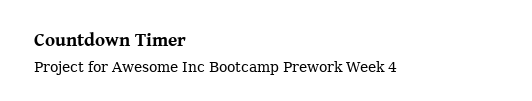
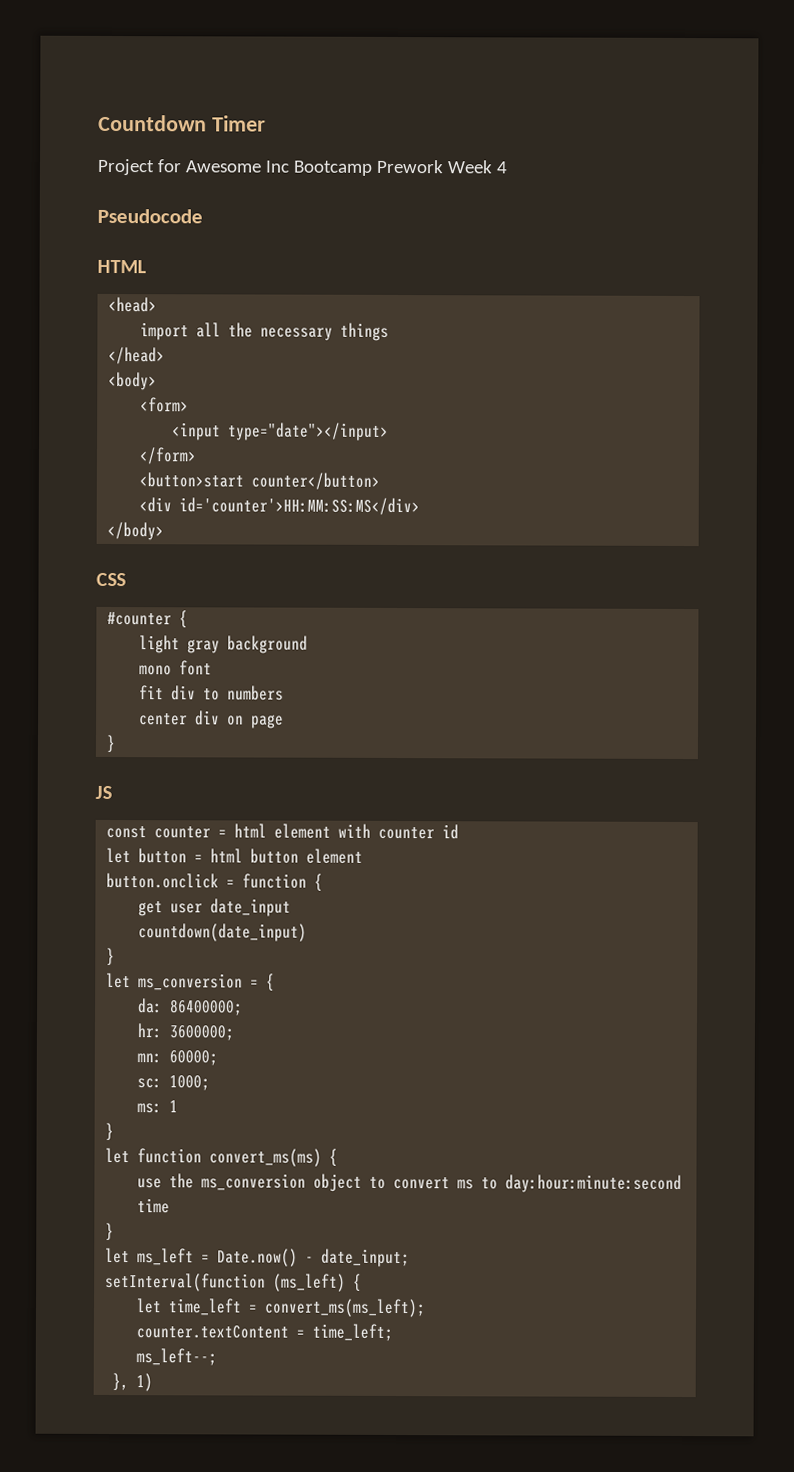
(397, 67) none -> [97,208,203,224] [97,259,147,274] [108,296,158,313] [140,322,390,341] [108,346,166,365] [108,371,158,391] [140,397,190,413] [172,422,390,441] [139,447,198,465] [139,472,381,490] [139,497,421,516] [107,521,165,541] [96,572,126,587] [107,610,189,629] [139,635,309,654] [139,660,213,676] [139,685,285,701] [139,710,285,729] [106,734,117,754] [95,785,112,800] [106,823,460,840] [106,847,364,864] [106,872,324,892] [138,898,292,917] [138,923,308,942] [106,947,116,967] [106,972,276,992] [138,998,244,1016] [137,1023,235,1041] [137,1050,219,1066] [137,1075,211,1091] [137,1100,179,1114] [105,1122,115,1142] [105,1147,339,1167] [137,1173,683,1193] [137,1198,171,1214] [105,1222,115,1242] [105,1247,411,1268] [105,1272,363,1292] [136,1298,427,1318] [136,1323,394,1341] [136,1348,218,1366] [112,1373,154,1392] // Pseudocode // HTML // <head> // import all the necessary things // </head> // <body> // <form> // <input type="date"></input> // </form> // <button>start counter</button> // <div id='counter'>HH:MM:SS:MS</div> // </body> // CSS // #counter { // light gray background // mono font // fit div to numbers // center div on page // } // JS // const counter = html element with counter id // let button = html button element // button.onclick = function { // get user date_input // countdown(date_input) // } // let ms_conversion = { // da: 86400000; // hr: 3600000; // mn: 60000; // sc: 1000; // ms: 1 // } // let function convert_ms(ms) { // use the ms_conversion object to convert ms to day:hour:minute:second time // } // let ms_left = Date.now() - date_input; // setInterval(function (ms_left) { // let time_left = convert_ms(ms_left); // counter.textContent = time_left; // ms_left--; // }, 1)

